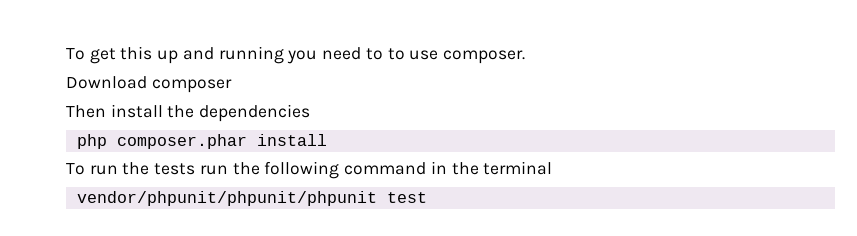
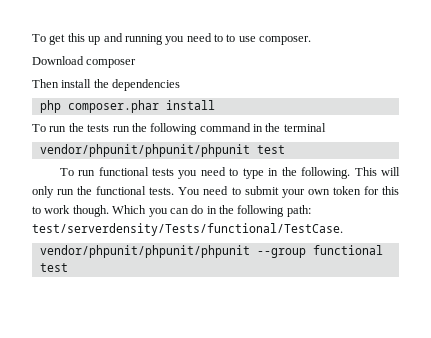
(427, 197) none -> [59,167,401,179] [32,186,399,198] [32,205,311,217] [32,223,343,236] [39,245,383,258] [39,263,68,272] // To run functional tests you need to type in the following. This will only run the functional tests. You need to submit your own token for this to work though. Which you can do in the following path: test/serverdensity/Tests/functional/TestCase. // vendor/phpunit/phpunit/phpunit --group functional test

